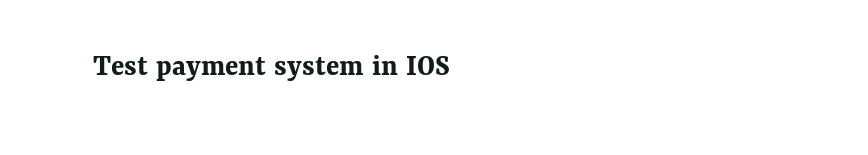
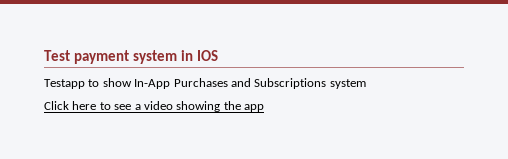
(450, 65) none -> [44,78,366,89] [44,101,264,112] // Testapp to show In-App Purchases and Subscriptions system // Click here to see a video showing the app

